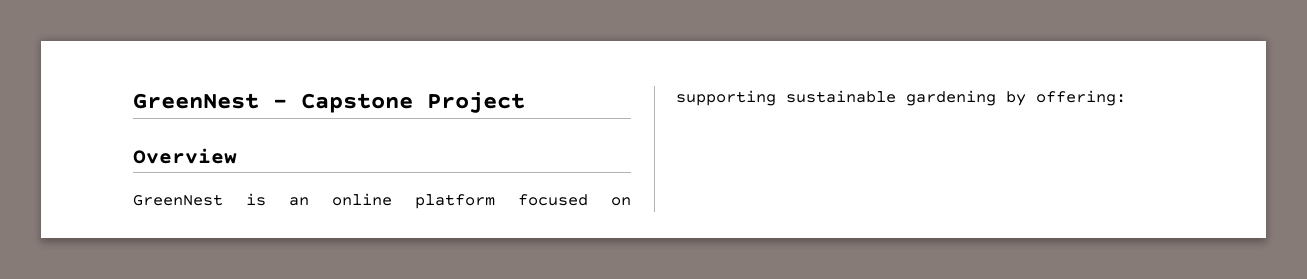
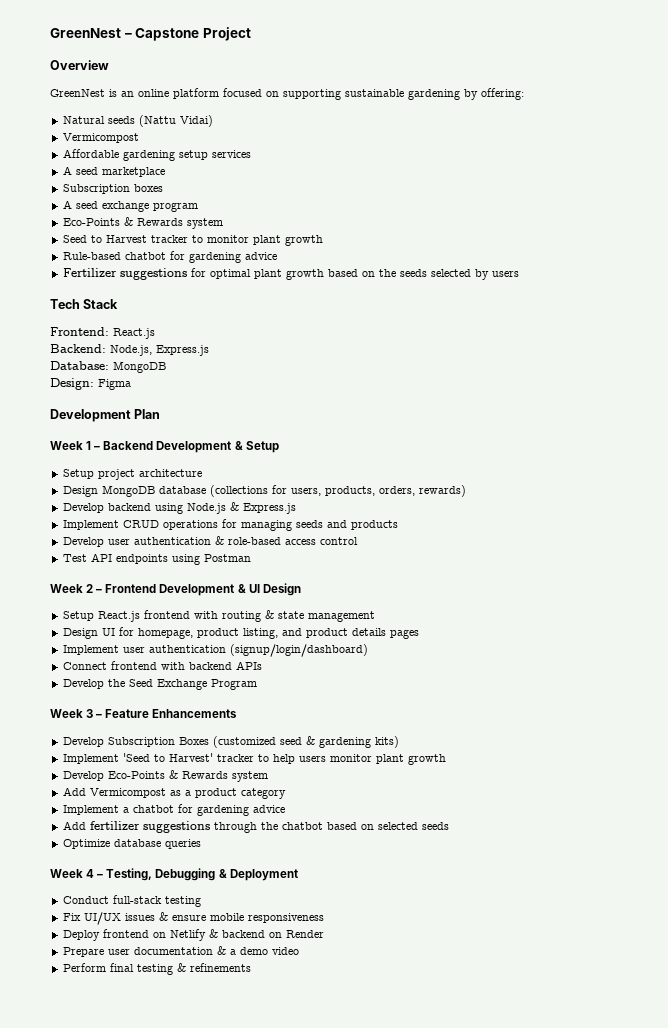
(1126, 98) none -> [62,115,213,127] [62,133,139,143] [62,149,251,161] [62,166,165,177] [62,184,163,194] [62,200,198,212] [62,217,223,229] [62,235,323,246] [62,251,277,263] [62,268,519,280] [50,299,119,309] [50,327,155,339] [50,344,209,356] [50,361,166,373] [50,378,131,390] [50,409,161,422] [50,441,279,453] [62,469,202,480] [62,485,466,497] [62,502,296,514] [62,519,398,531] [62,536,358,547] [62,553,251,565] [50,583,301,596] [62,610,375,622] [62,627,419,639] [62,644,368,657] [62,661,262,670] [62,679,257,690] [50,709,238,718] [62,736,399,748] [62,753,446,765] [62,770,268,782] [62,787,286,799] [62,804,285,816] [62,821,449,833] [62,839,201,849] [50,868,298,881] [62,895,201,907] [62,912,324,925] [62,929,324,941] [62,946,299,957] [62,963,251,975] // Natural seeds (Nattu Vidai) // Vermicompost // Affordable gardening setup services // A seed marketplace // Subscription boxes // A seed exchange program // Eco-Points & Rewards system // Seed to Harvest tracker to monitor plant growth // Rule-based chatbot for gardening advice // Fertilizer suggestions for optimal plant growth based on the seeds selected by users // Tech Stack // Frontend: React.js // Backend: Node.js, Express.js // Database: MongoDB // Design: Figma // Development Plan // Week 1 – Backend Development & Setup // Setup project architecture // Design MongoDB database (collections for users, products, orders, rewards) // Develop backend using Node.js & Express.js // Implement CRUD operations for managing seeds and products // Develop user authentication & role-based access control // Test API endpoints using Postman // Week 2 – Frontend Development & UI Design // Setup React.js frontend with routing & state management // Design UI for homepage, product listing, and product details pages // Implement user authentication (signup/login/dashboard) // Connect frontend with backend APIs // Develop the Seed Exchange Program // Week 3 – Feature Enhancements // Develop Subscription Boxes (customized seed & gardening kits) // Implement 'Seed to Harvest' tracker to help users monitor plant growth // Develop Eco-Points & Rewards system // Add Vermicompost as a product category // Implement a chatbot for gardening advice // Add fertilizer suggestions through the chatbot based on selected seeds // Optimize database queries // Week 4 – Testing, Debugging & Deployment // Conduct full-stack testing // Fix UI/UX issues & ensure mobile responsiveness // Deploy frontend on Netlify & backend on Render // Prepare user documentation & a demo video // Perform final testing & refinements

